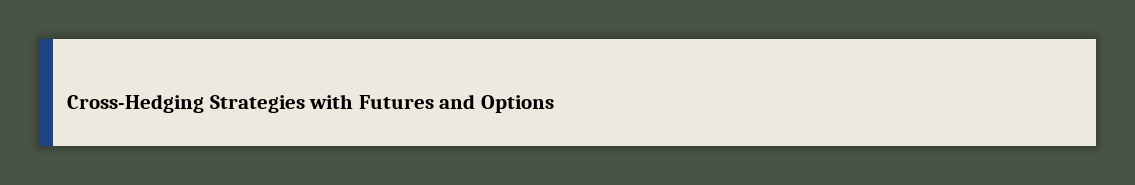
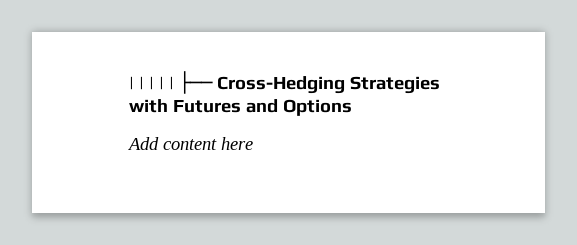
(67, 103) none -> [129,71,213,94] | | | | | ├──
(554, 104) none -> [127,137,253,150] // Add content here

